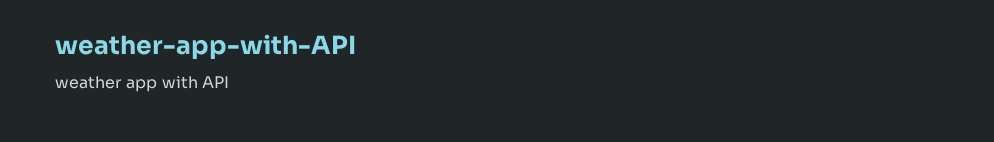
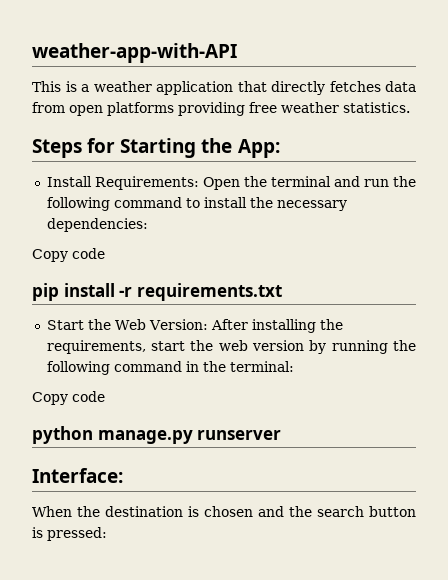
[55,76,229,92] weather app with API -> [32,81,416,95] [32,102,410,116] [32,138,280,158] [46,176,416,190] [46,197,347,211] [46,218,148,232] [32,248,105,262] [32,283,282,301] [46,319,343,333] [46,340,417,354] [46,361,294,375] [32,391,105,405] [32,426,282,444] [32,468,123,483] [32,506,416,517] [32,527,107,541] This is a weather application that directly fetches data from open platforms providing free weather statistics. // Steps for Starting the App: // Install Requirements: Open the terminal and run the following command to install the necessary dependencies: // Copy code // pip install -r requirements.txt // Start the Web Version: After installing the requirements, start the web version by running the following command in the terminal: // Copy code // python manage.py runserver // Interface: // When the destination is chosen and the search button is pressed:

